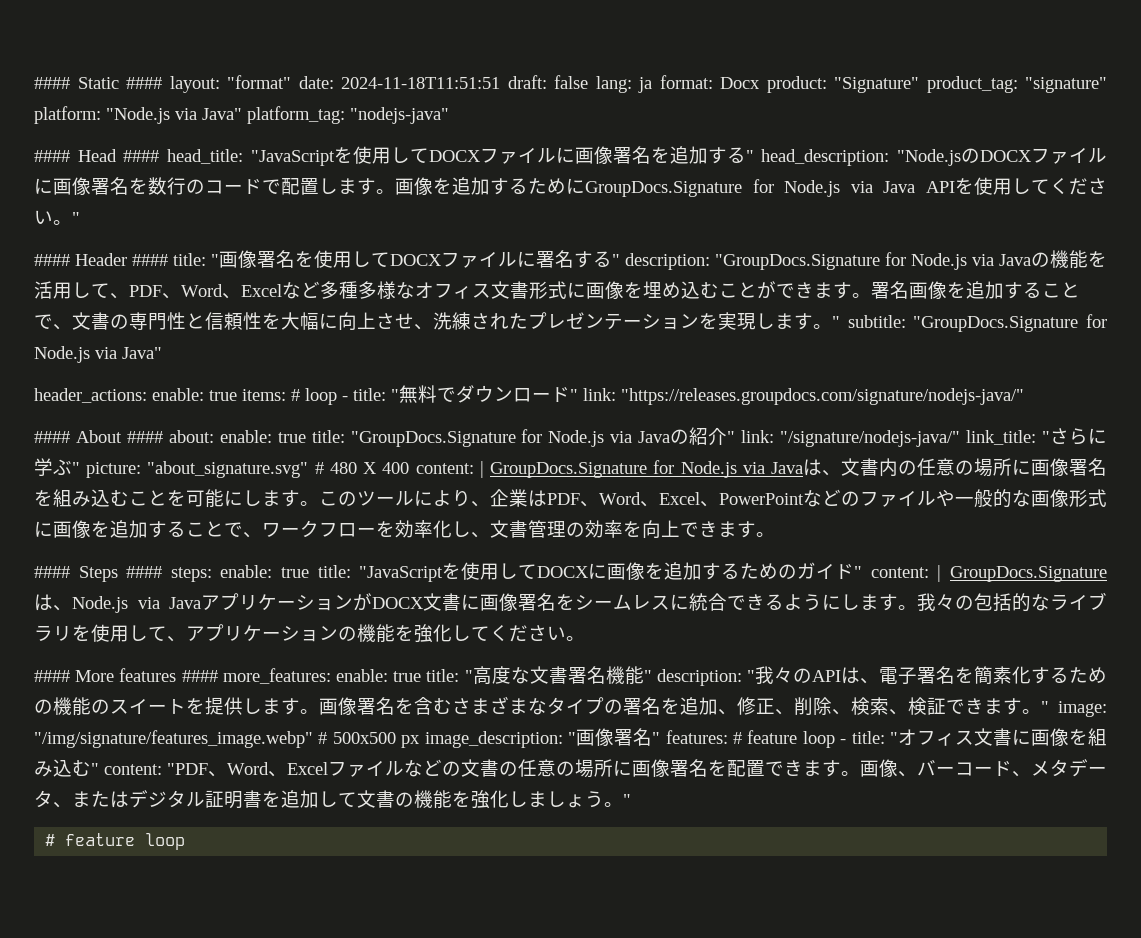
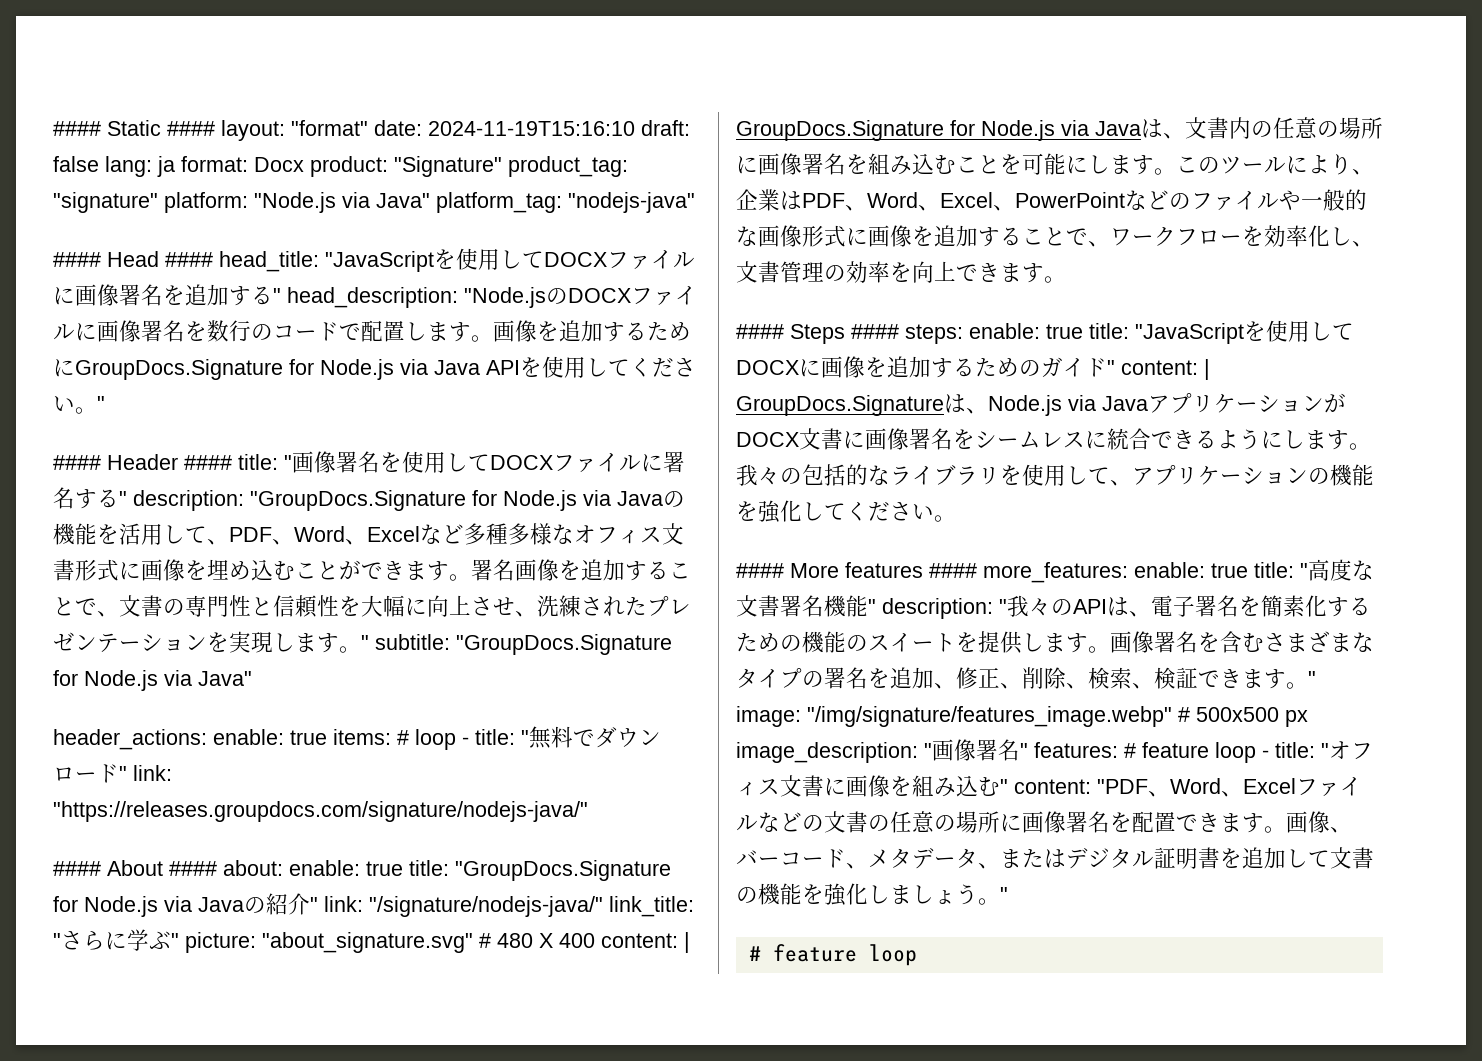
[341,77,500,89] 2024-11-18T11:51:51 -> [428,121,635,136] 2024-11-19T15:16:10

